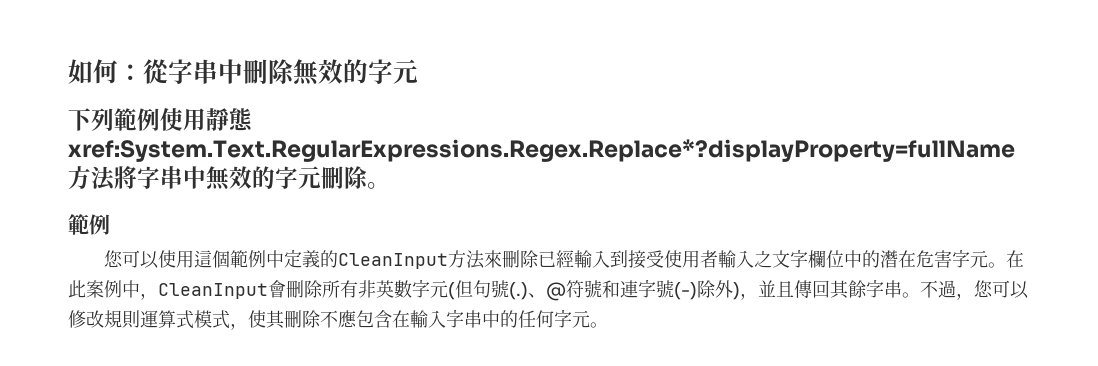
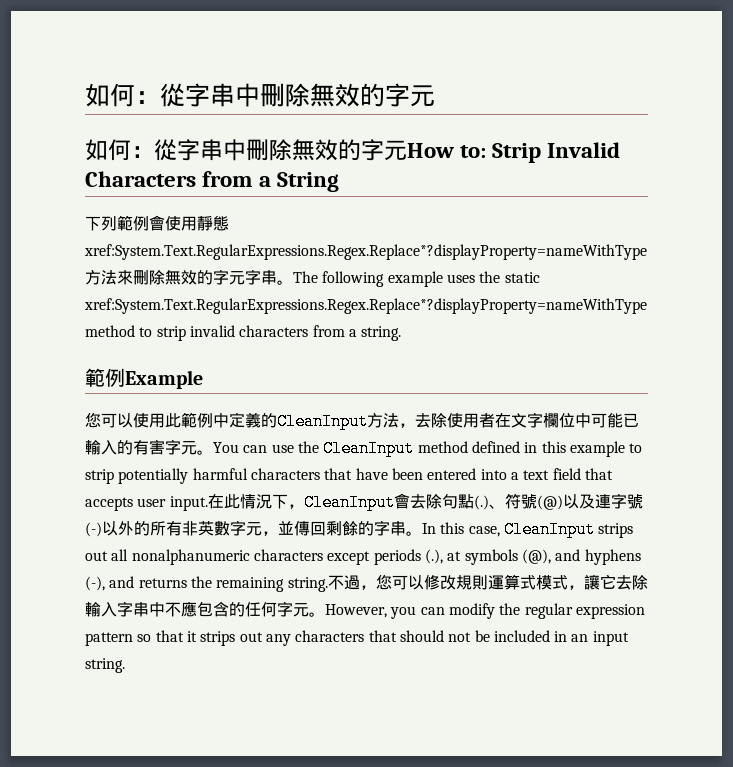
[68,108,253,131] [68,139,1015,162] [68,166,390,191] [68,214,110,235] 下列範例使用靜態xref:System.Text.RegularExpressions.Regex.Replace*?displayProperty=fullName方法將字串中無效的字元刪除。 // 範例 -> [85,139,621,163] [85,171,340,192] [85,215,229,231] [84,244,647,260] [85,269,540,287] [84,298,647,314] [85,325,402,341] [85,368,203,389] 如何：從字串中刪除無效的字元How to: Strip Invalid Characters from a String // 下列範例會使用靜態xref:System.Text.RegularExpressions.Regex.Replace*?displayProperty=nameWithType方法來刪除無效的字元字串。The following example uses the static xref:System.Text.RegularExpressions.Regex.Replace*?displayProperty=nameWithType method to strip invalid characters from a string. // 範例Example
[194,250,231,268] 這個 -> [165,413,181,428] 此
[484,249,1025,269] [68,279,920,301] 來刪除已經輸入到接受使用者輸入之文字欄位中的潛在危害字元。在此案例中，CleanInput會刪除所有非英數字元(但句號(.)、@符號和連字號(-)除外)，並且傳回其餘字串。 -> [399,412,639,428] [85,439,643,457] [85,468,613,484] [85,493,643,511] [85,520,634,538] [85,549,641,565] [85,576,328,592] ，去除使用者在文字欄位中可能已輸入的有害字元。You can use the CleanInput method defined in this example to strip potentially harmful characters that have been entered into a text field that accepts user input.在此情況下，CleanInput會去除句點(.)、符號(@)以及連字號(-)以外的所有非英數字元，並傳回剩餘的字串。In this case, CleanInput strips out all nonalphanumeric characters except periods (.), at symbols (@), and hyphens (-), and returns the remaining string.
[248,310,410,329] 使其刪除不應包含在 -> [583,574,648,590] 讓它去除
(500, 319) none -> [165,601,229,617] 不應包含
(608, 325) none -> [325,603,645,619] [85,630,629,646] [85,658,125,673] However, you can modify the regular expression pattern so that it strips out any characters that should not be included in an input string.

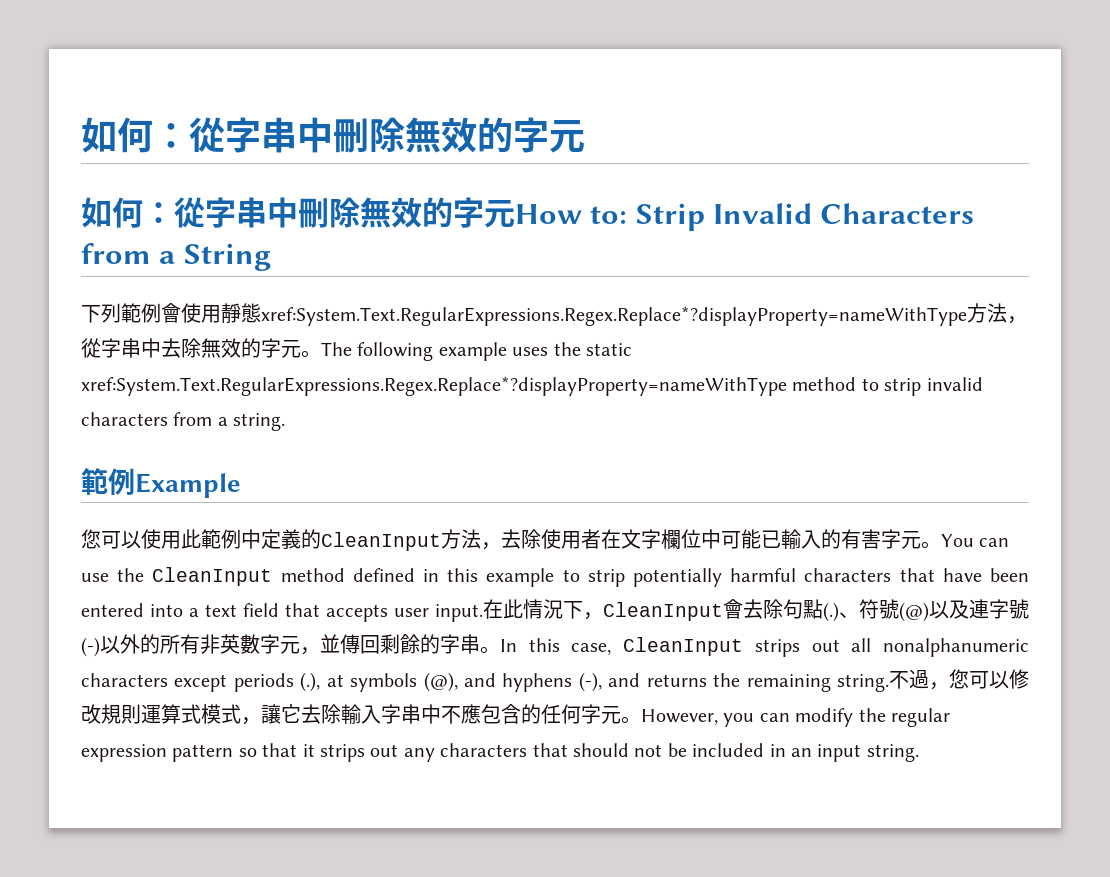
[117,269,277,285] 來刪除無效的字元字串 -> [1007,316,1027,324] [81,338,301,358] ，從字串中去除無效的字元

